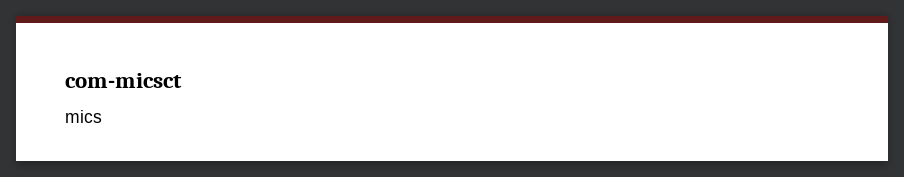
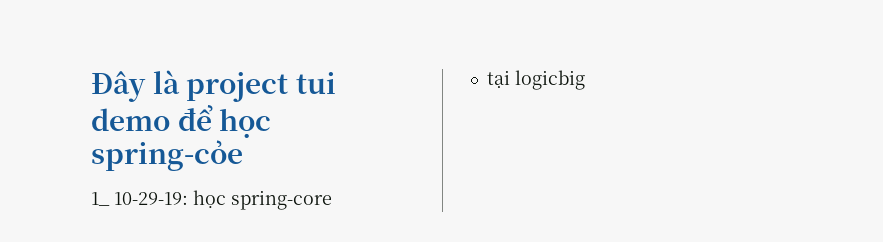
[65,73,182,88] [65,110,102,123] com-micsct // mics -> [91,70,336,102] [91,104,272,138] [91,140,243,171] [91,190,332,210] [486,70,585,90] Đây là project tui demo để học spring-cỏe // 1_ 10-29-19: học spring-core // tại logicbig

